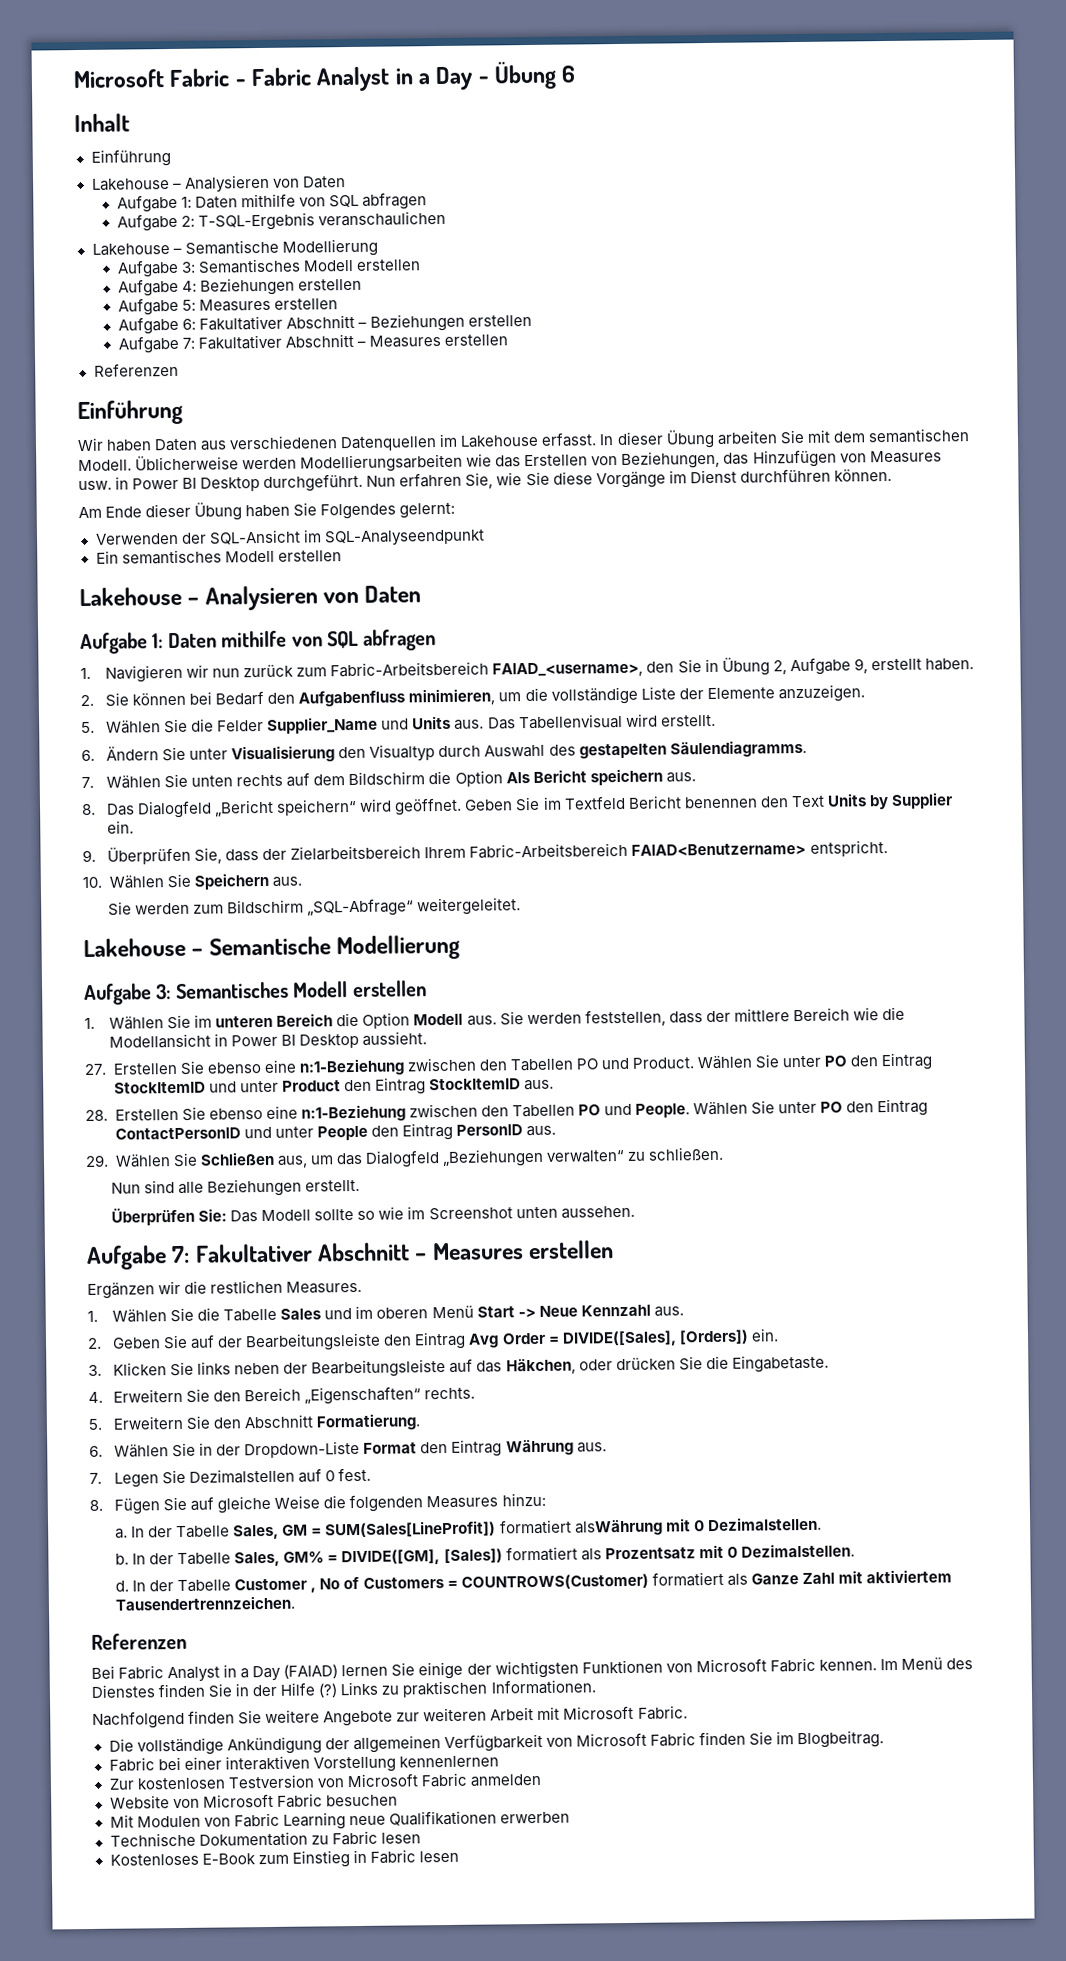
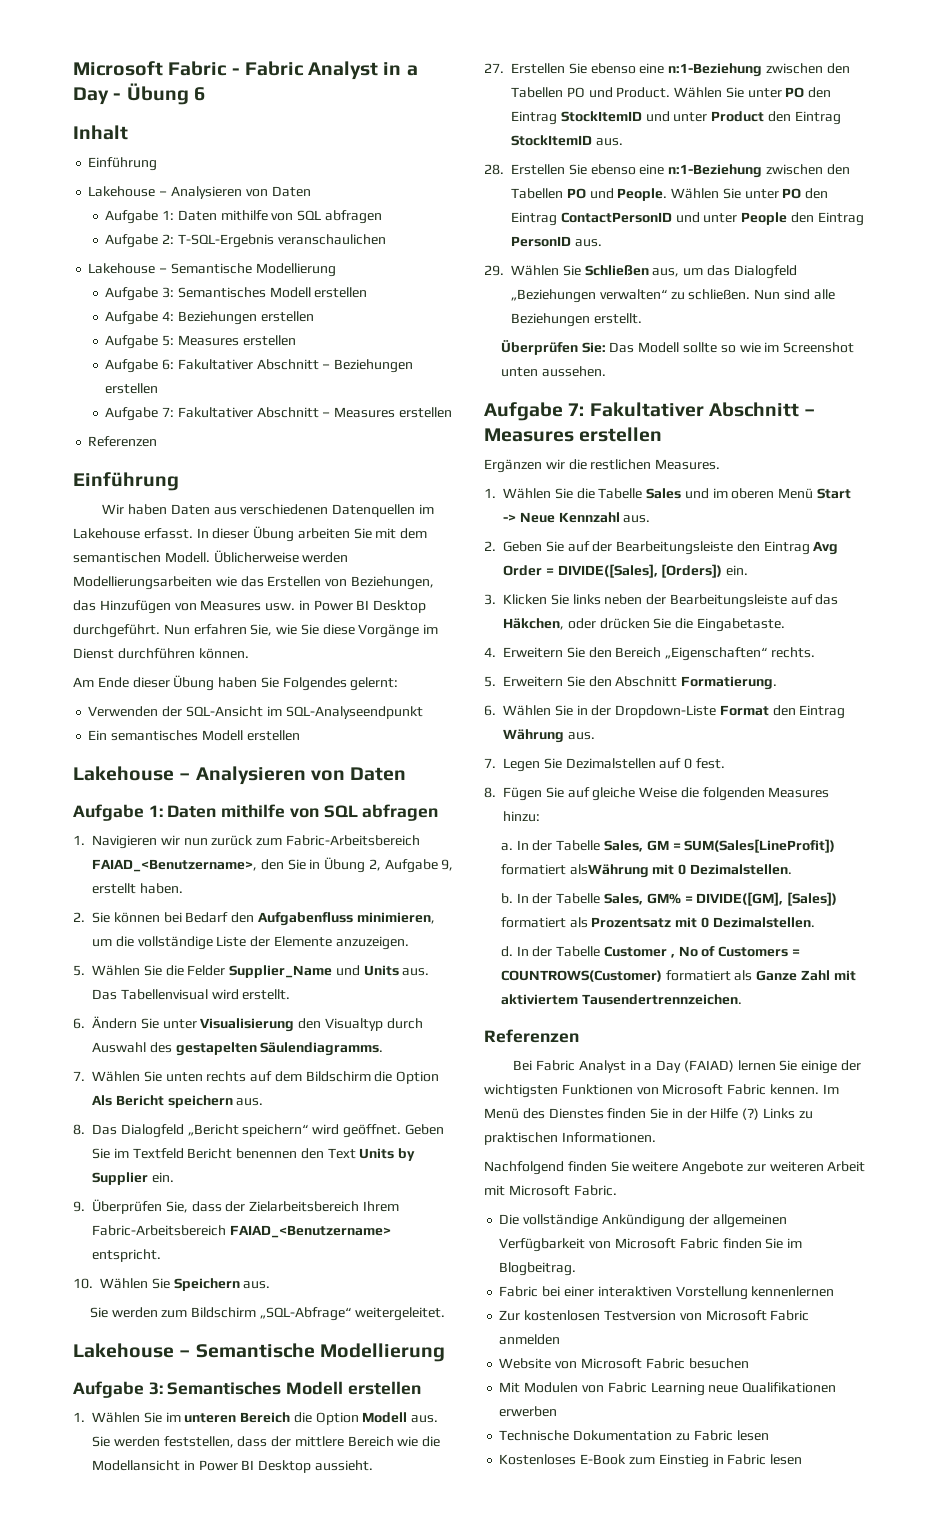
[492,661,644,678] FAIAD_<username>, -> [92,859,257,872] FAIAD_<Benutzername>,
[631,842,807,856] FAIAD<Benutzername> -> [229,1225,391,1238] FAIAD_<Benutzername>
(724, 1153) // -> (751, 294) none

